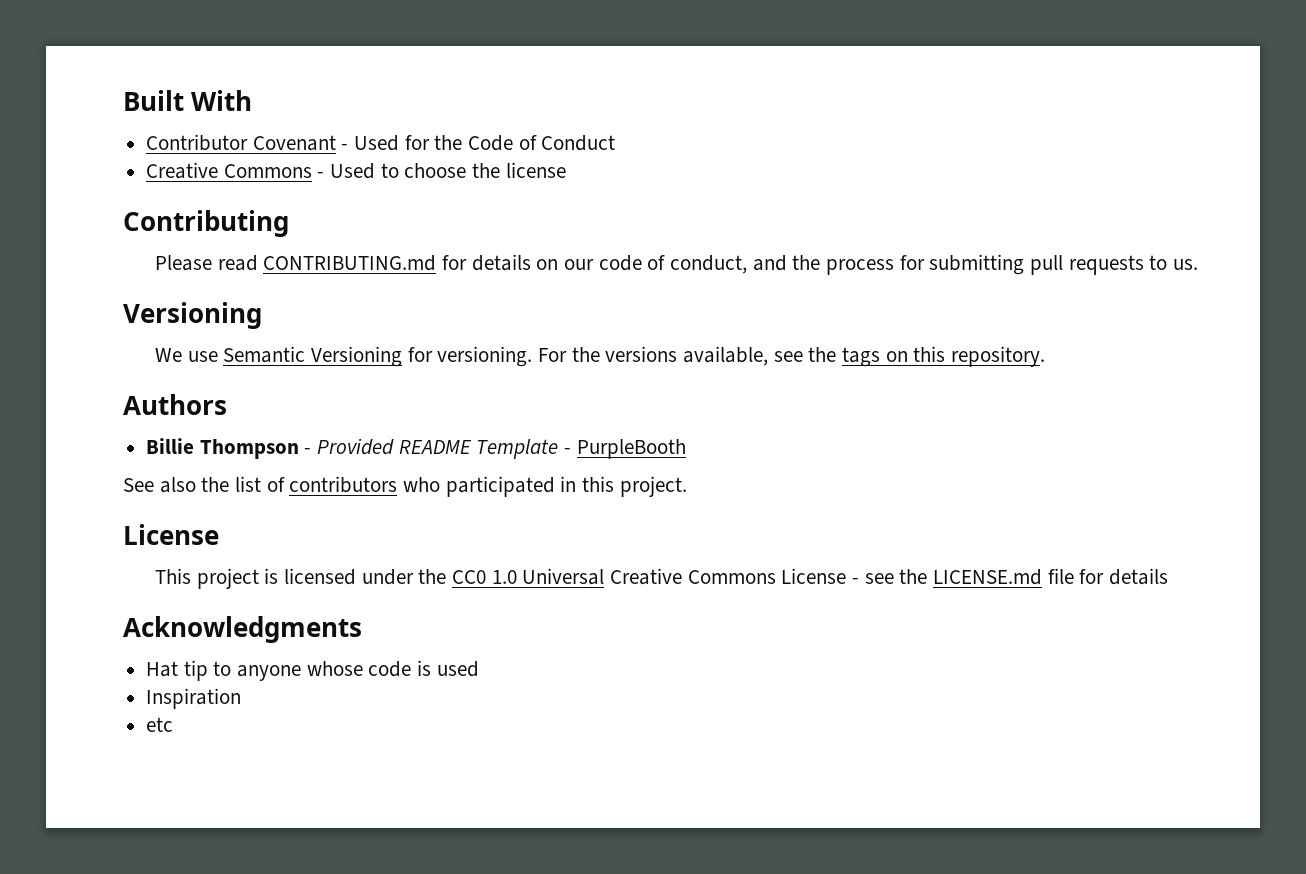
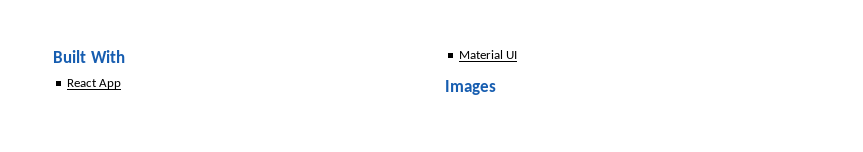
[146,134,616,151] [146,162,566,179] [123,210,289,237] [155,254,1199,275] [123,302,262,329] [155,346,1046,367] [123,394,227,415] [146,438,686,459] [123,476,687,497] [123,524,219,545] [155,568,1169,589] [123,616,362,643] [146,660,479,681] [146,688,242,709] [146,717,174,732] Contributor Covenant - Used for the Code of Conduct // Creative Commons - Used to choose the license // Contributing // Please read CONTRIBUTING.md for details on our code of conduct, and the process for submitting pull requests to us. // Versioning // We use Semantic Versioning for versioning. For the versions available, see the tags on this repository. // Authors // Billie Thompson - Provided README Template - PurpleBooth // See also the list of contributors who participated in this project. // License // This project is licensed under the CC0 1.0 Universal Creative Commons License - see the LICENSE.md file for details // Acknowledgments // Hat tip to anyone whose code is used // Inspiration // etc -> [66,79,122,89] [458,50,518,59] [445,80,496,95] React App // Material UI // Images

